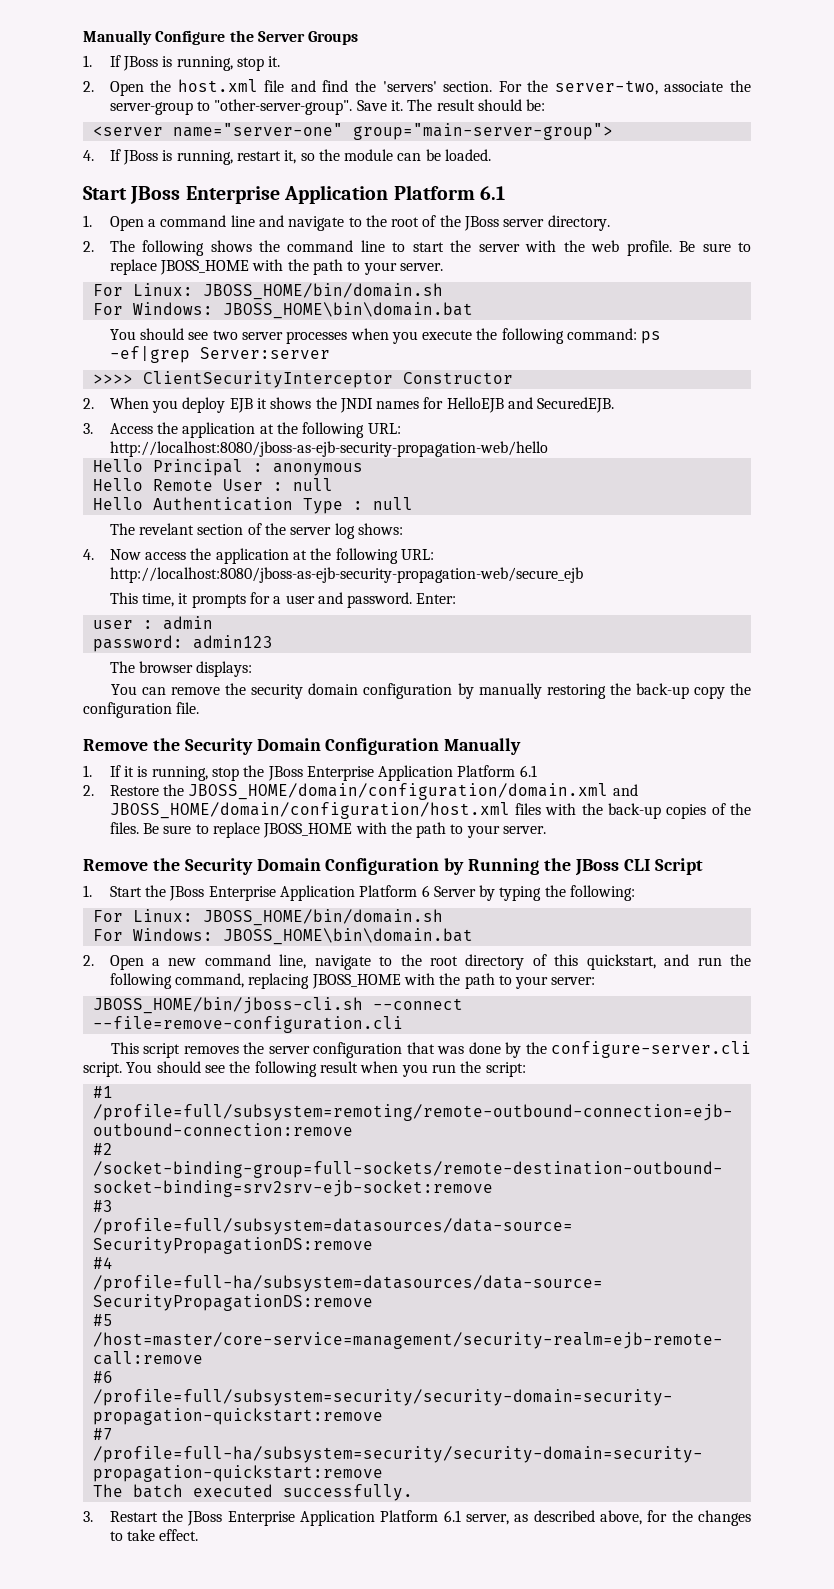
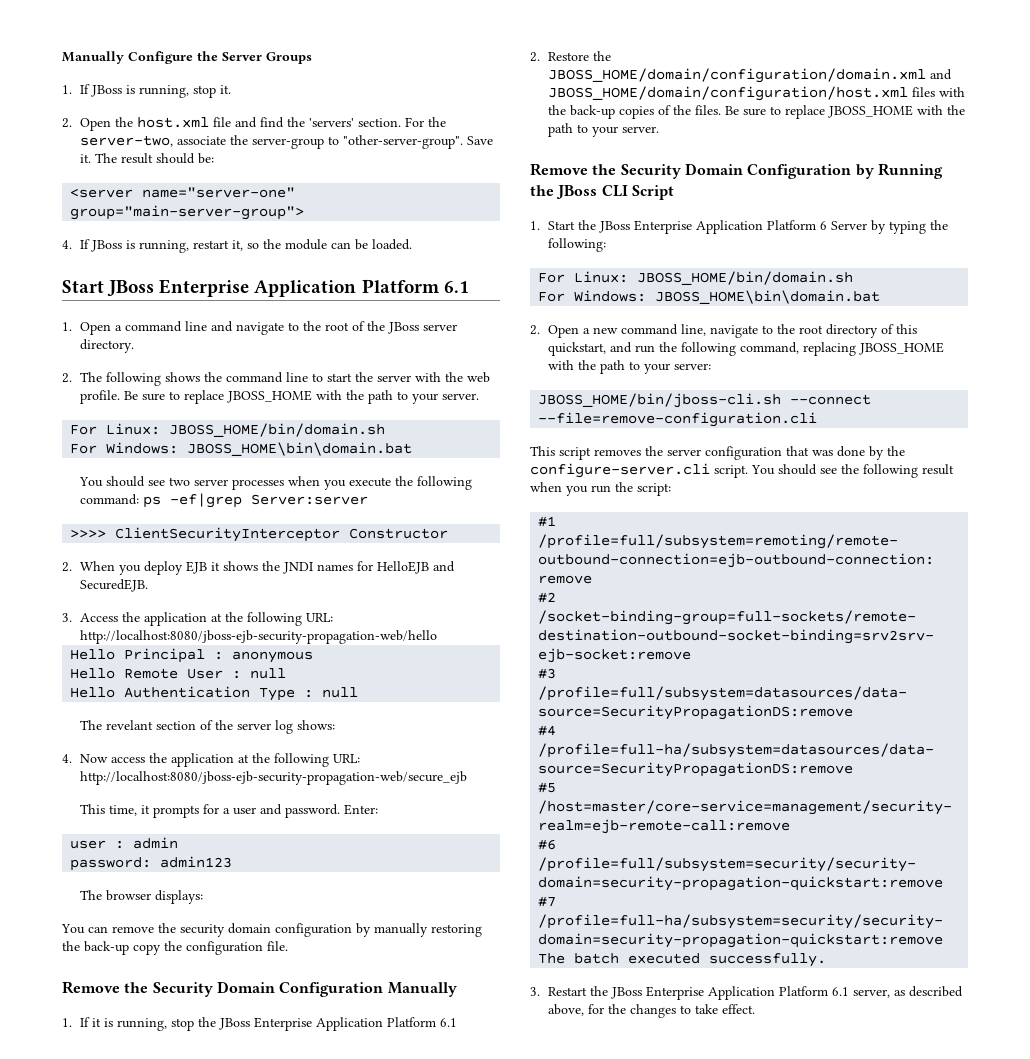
[109,441,548,457] http://localhost:8080/jboss-as-ejb-security-propagation-web/hello -> [79,630,437,644] http://localhost:8080/jboss-ejb-security-propagation-web/hello
[109,567,583,583] http://localhost:8080/jboss-as-ejb-security-propagation-web/secure_ejb -> [79,771,467,785] http://localhost:8080/jboss-ejb-security-propagation-web/secure_ejb

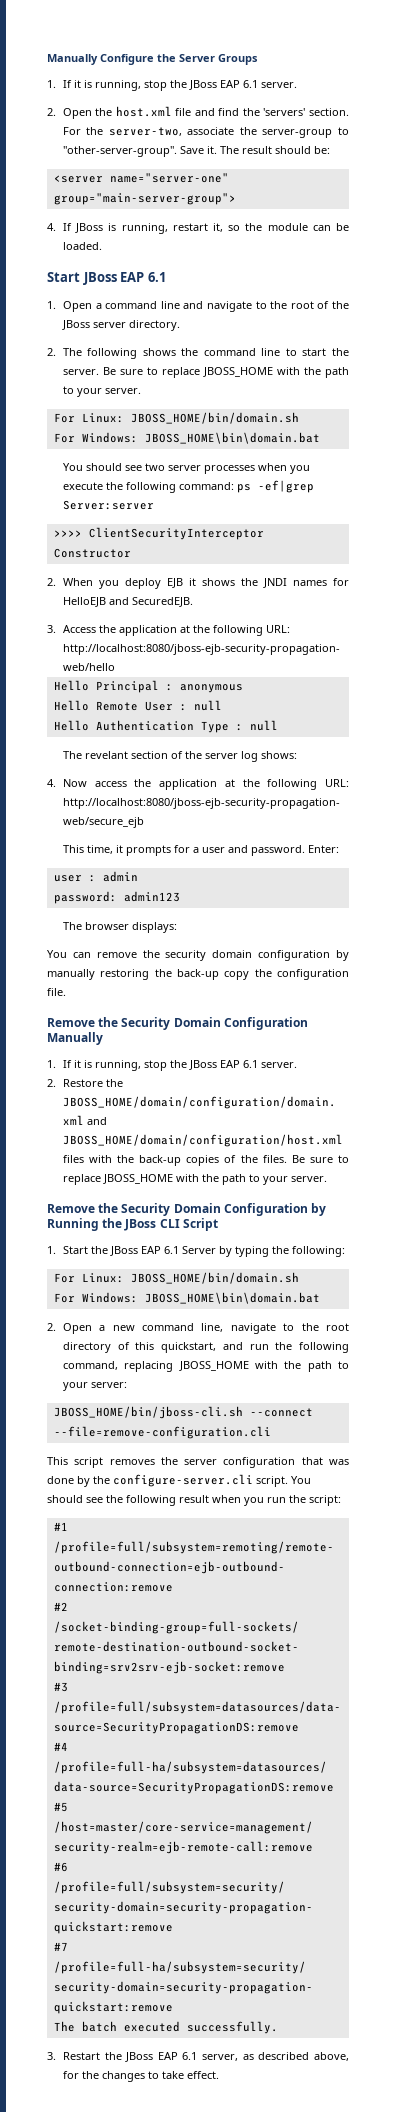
[90,85,231,98] JBoss is running, stop it. -> [73,80,297,91] it is running, stop the JBoss EAP 6.1 server.
[159,279,439,297] Enterprise Application Platform -> [120,272,145,282] EAP
[376,372,490,383] [79,390,120,404] server with the web profile. -> [62,369,99,375] server.
[253,1017,457,1031] Enterprise Application Platform 6.1 -> [219,1060,297,1068] EAP 6.1 server.
[633,220,827,234] Enterprise Application Platform 6 -> [140,1246,179,1254] EAP 6.1
[645,986,828,1000] Enterprise Application Platform -> [157,2052,178,2060] EAP

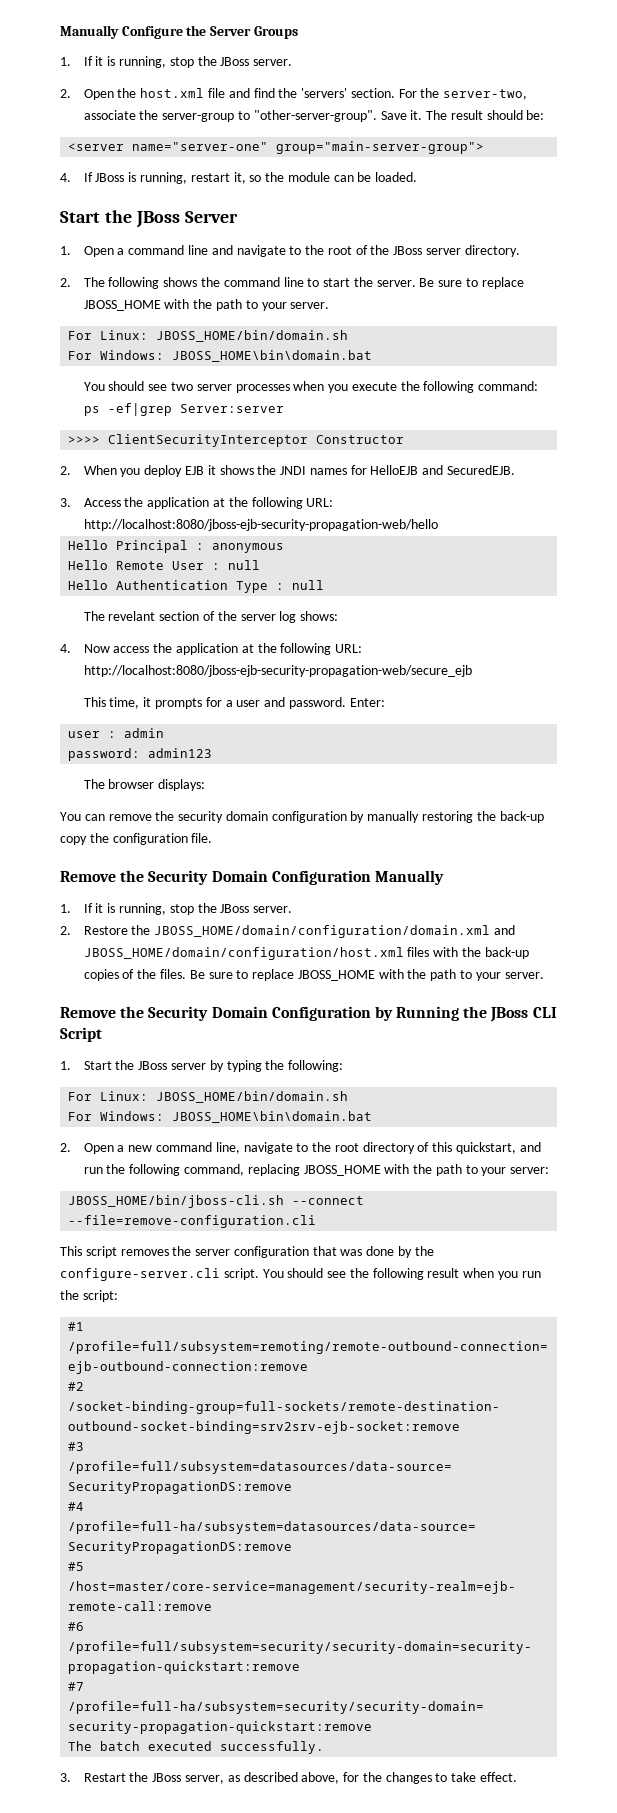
[219,80,258,88] EAP 6.1 -> (250, 61) none
[82,272,166,285] JBoss EAP 6.1 -> [104,210,238,228] the JBoss Server
[219,1060,258,1068] EAP 6.1 -> (250, 908) none
[140,1246,216,1254] EAP 6.1 Server -> [170,1063,206,1070] server
[157,2052,198,2060] EAP 6.1 -> (182, 1777) none

